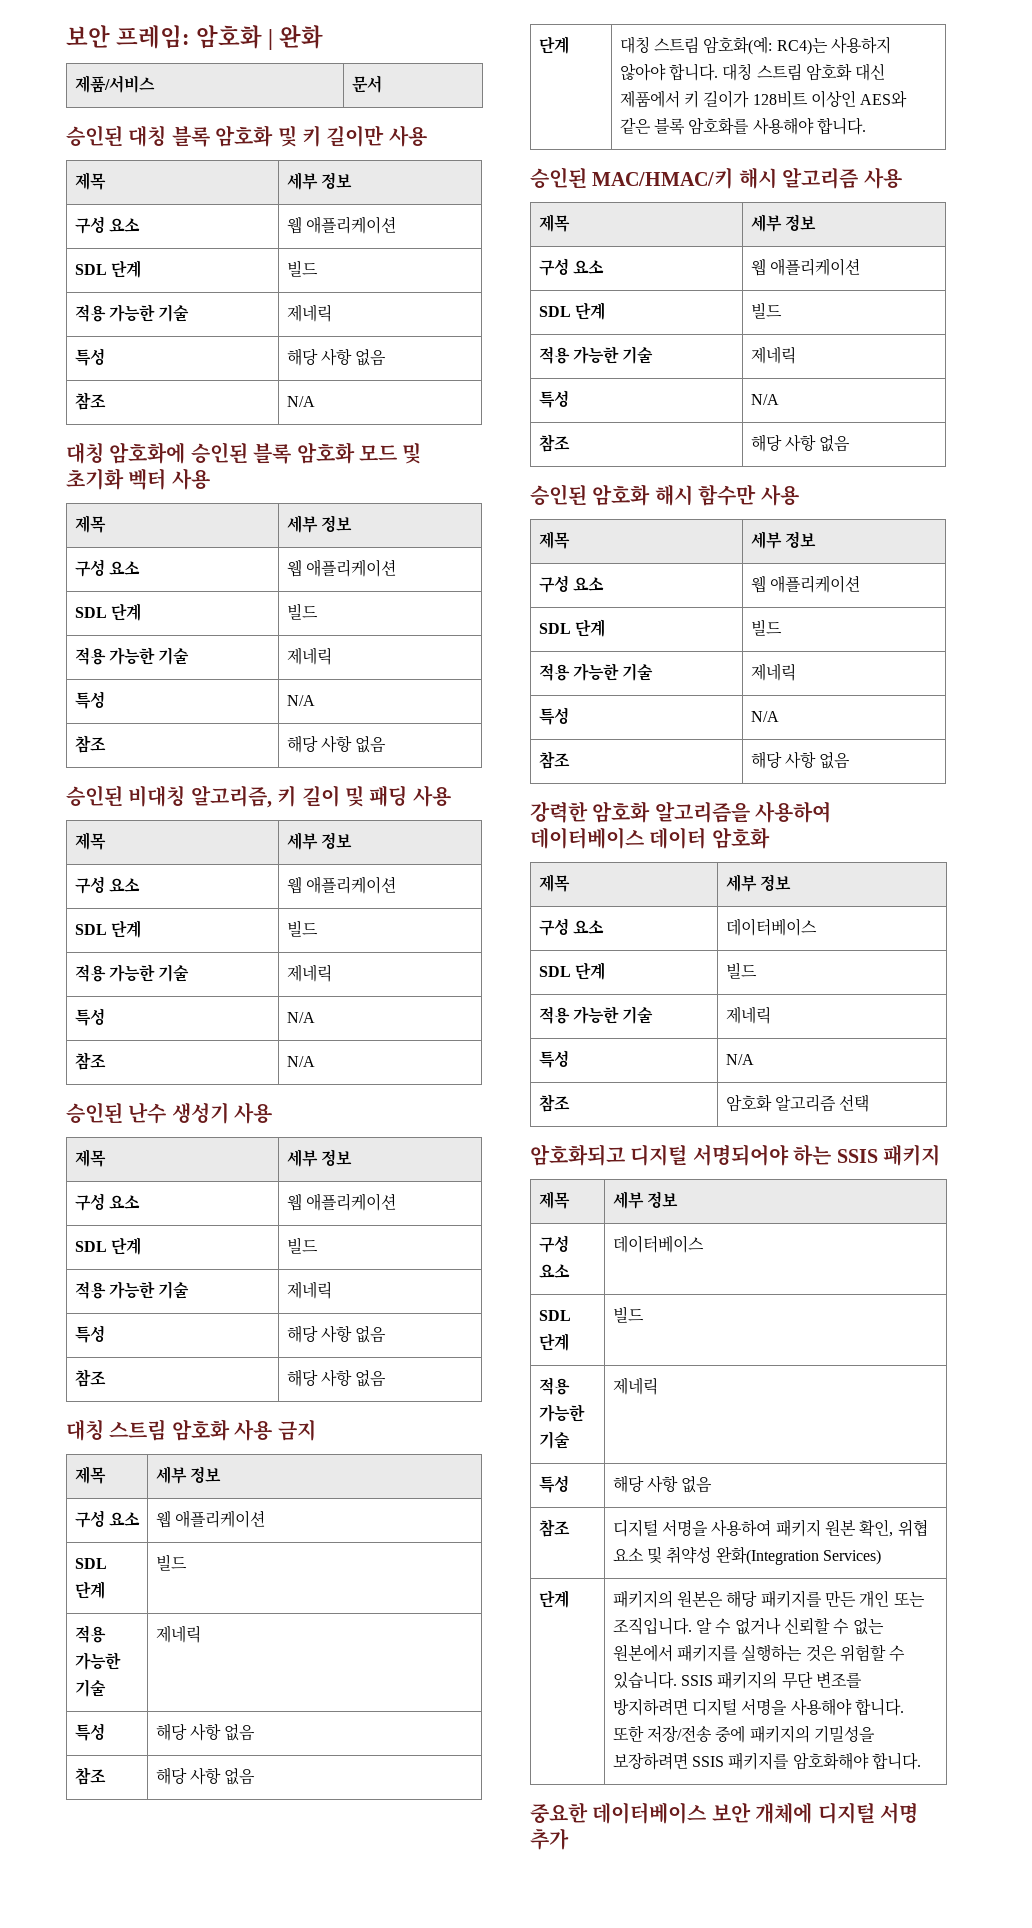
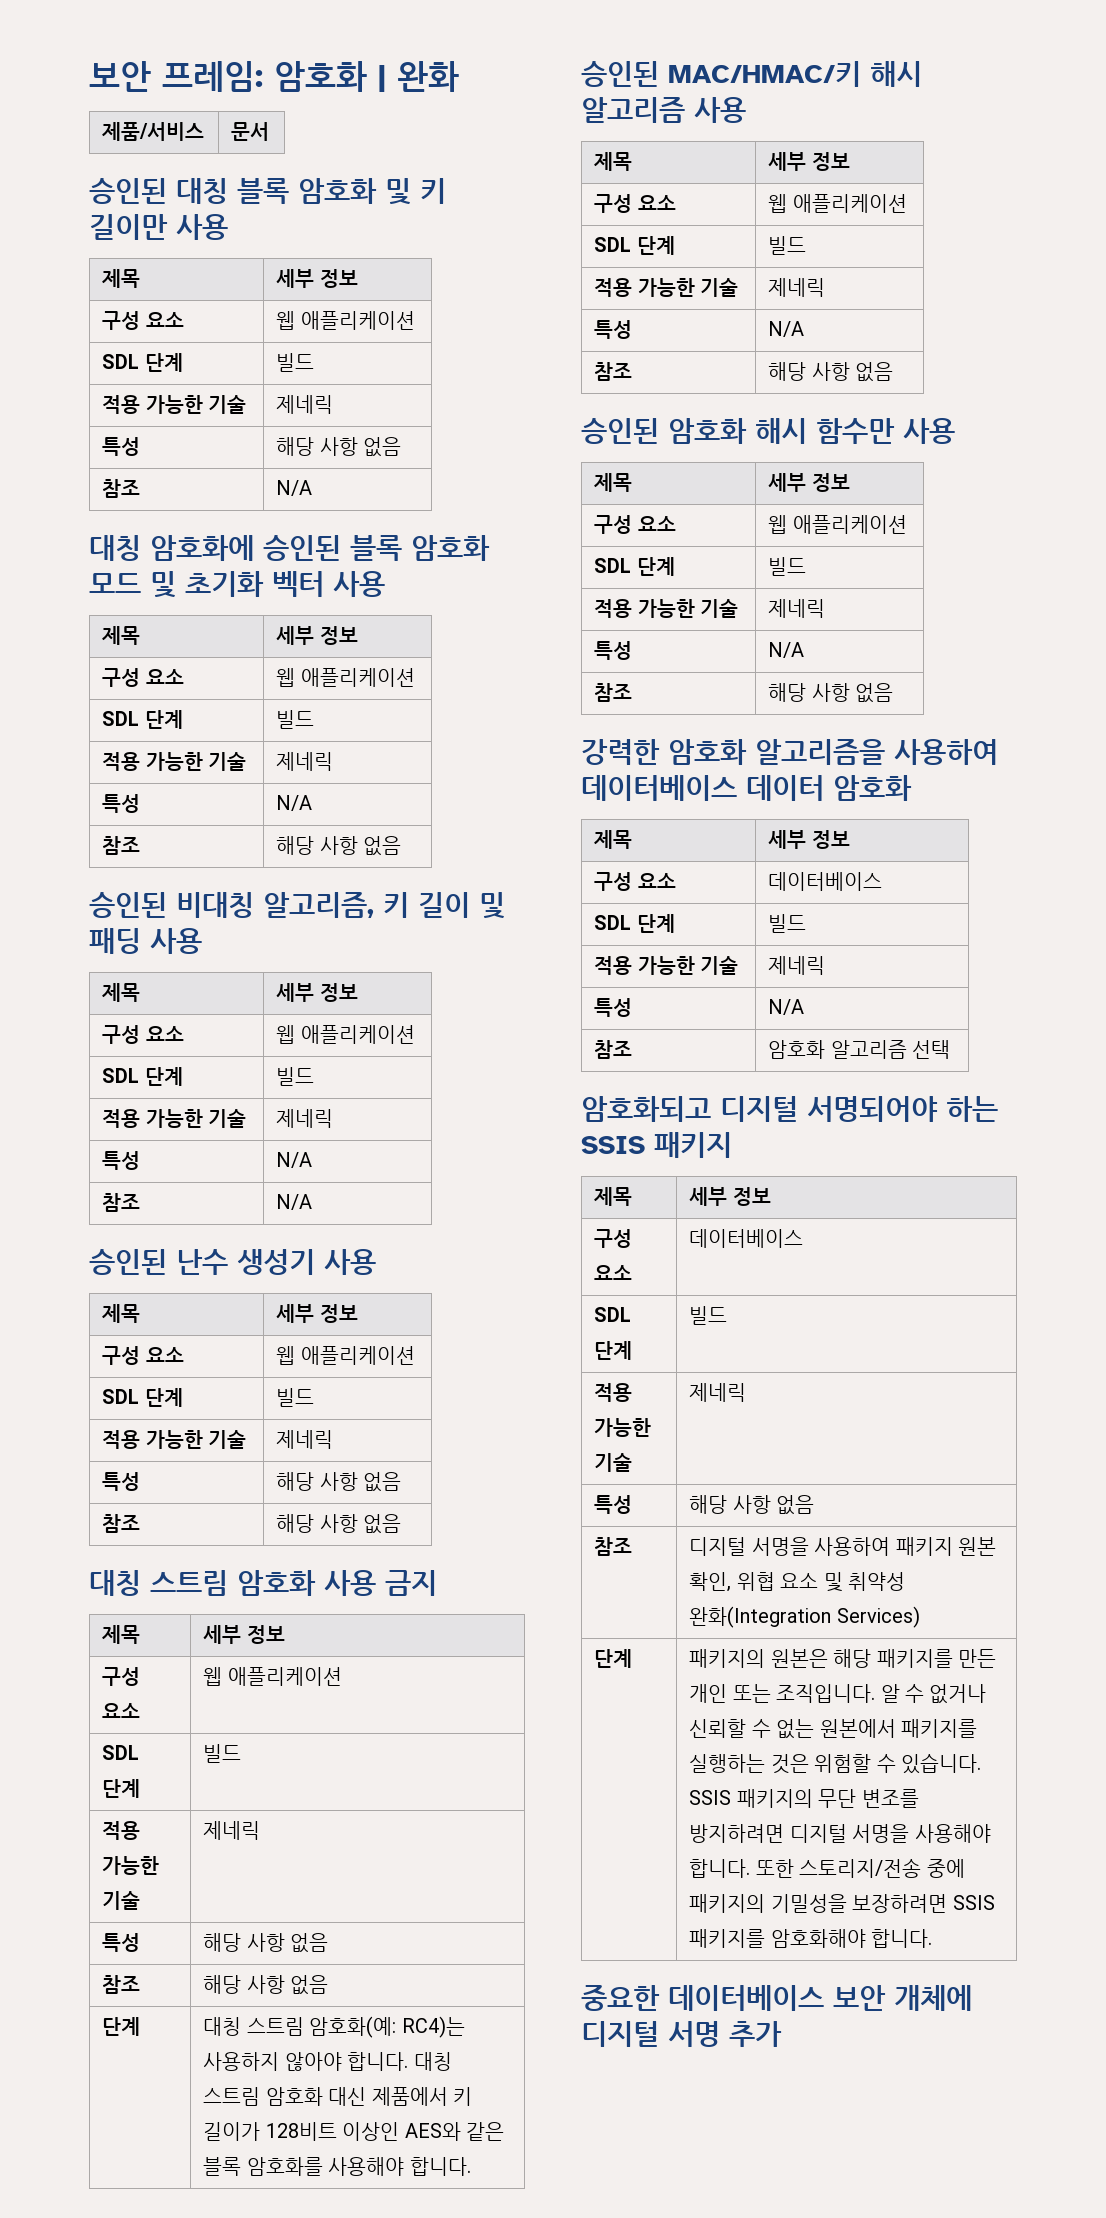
[647,1725,713,1743] 저장/전송 -> [799,1858,922,1878] 스토리지/전송

